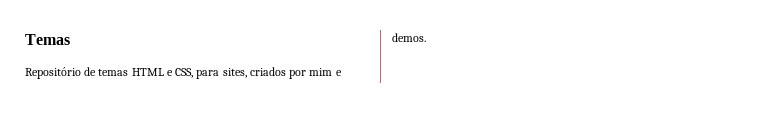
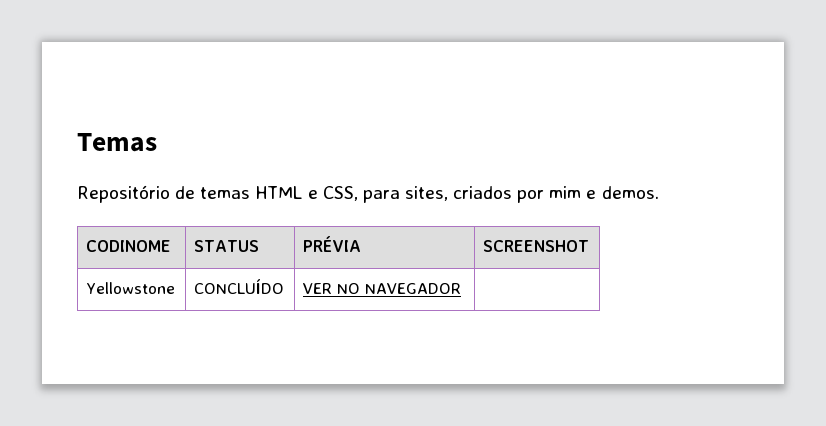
(426, 37) none -> [86,240,172,252] [194,240,260,252] [303,236,362,252] [483,240,590,252] [86,282,176,294] [194,279,285,294] [303,283,462,294] // CODINOME | STATUS | PRÉVIA | SCREENSHOT // Yellowstone | CONCLUÍDO | VER NO NAVEGADOR |

